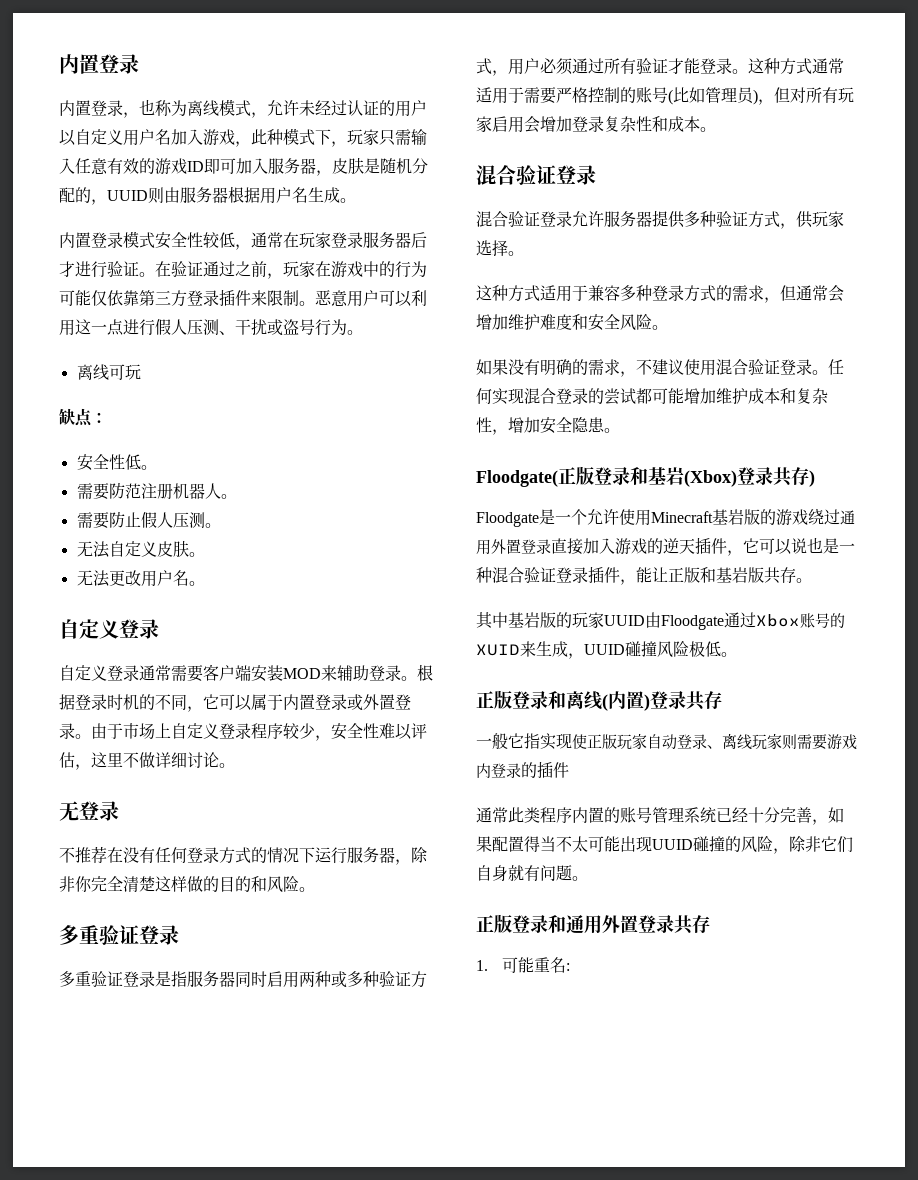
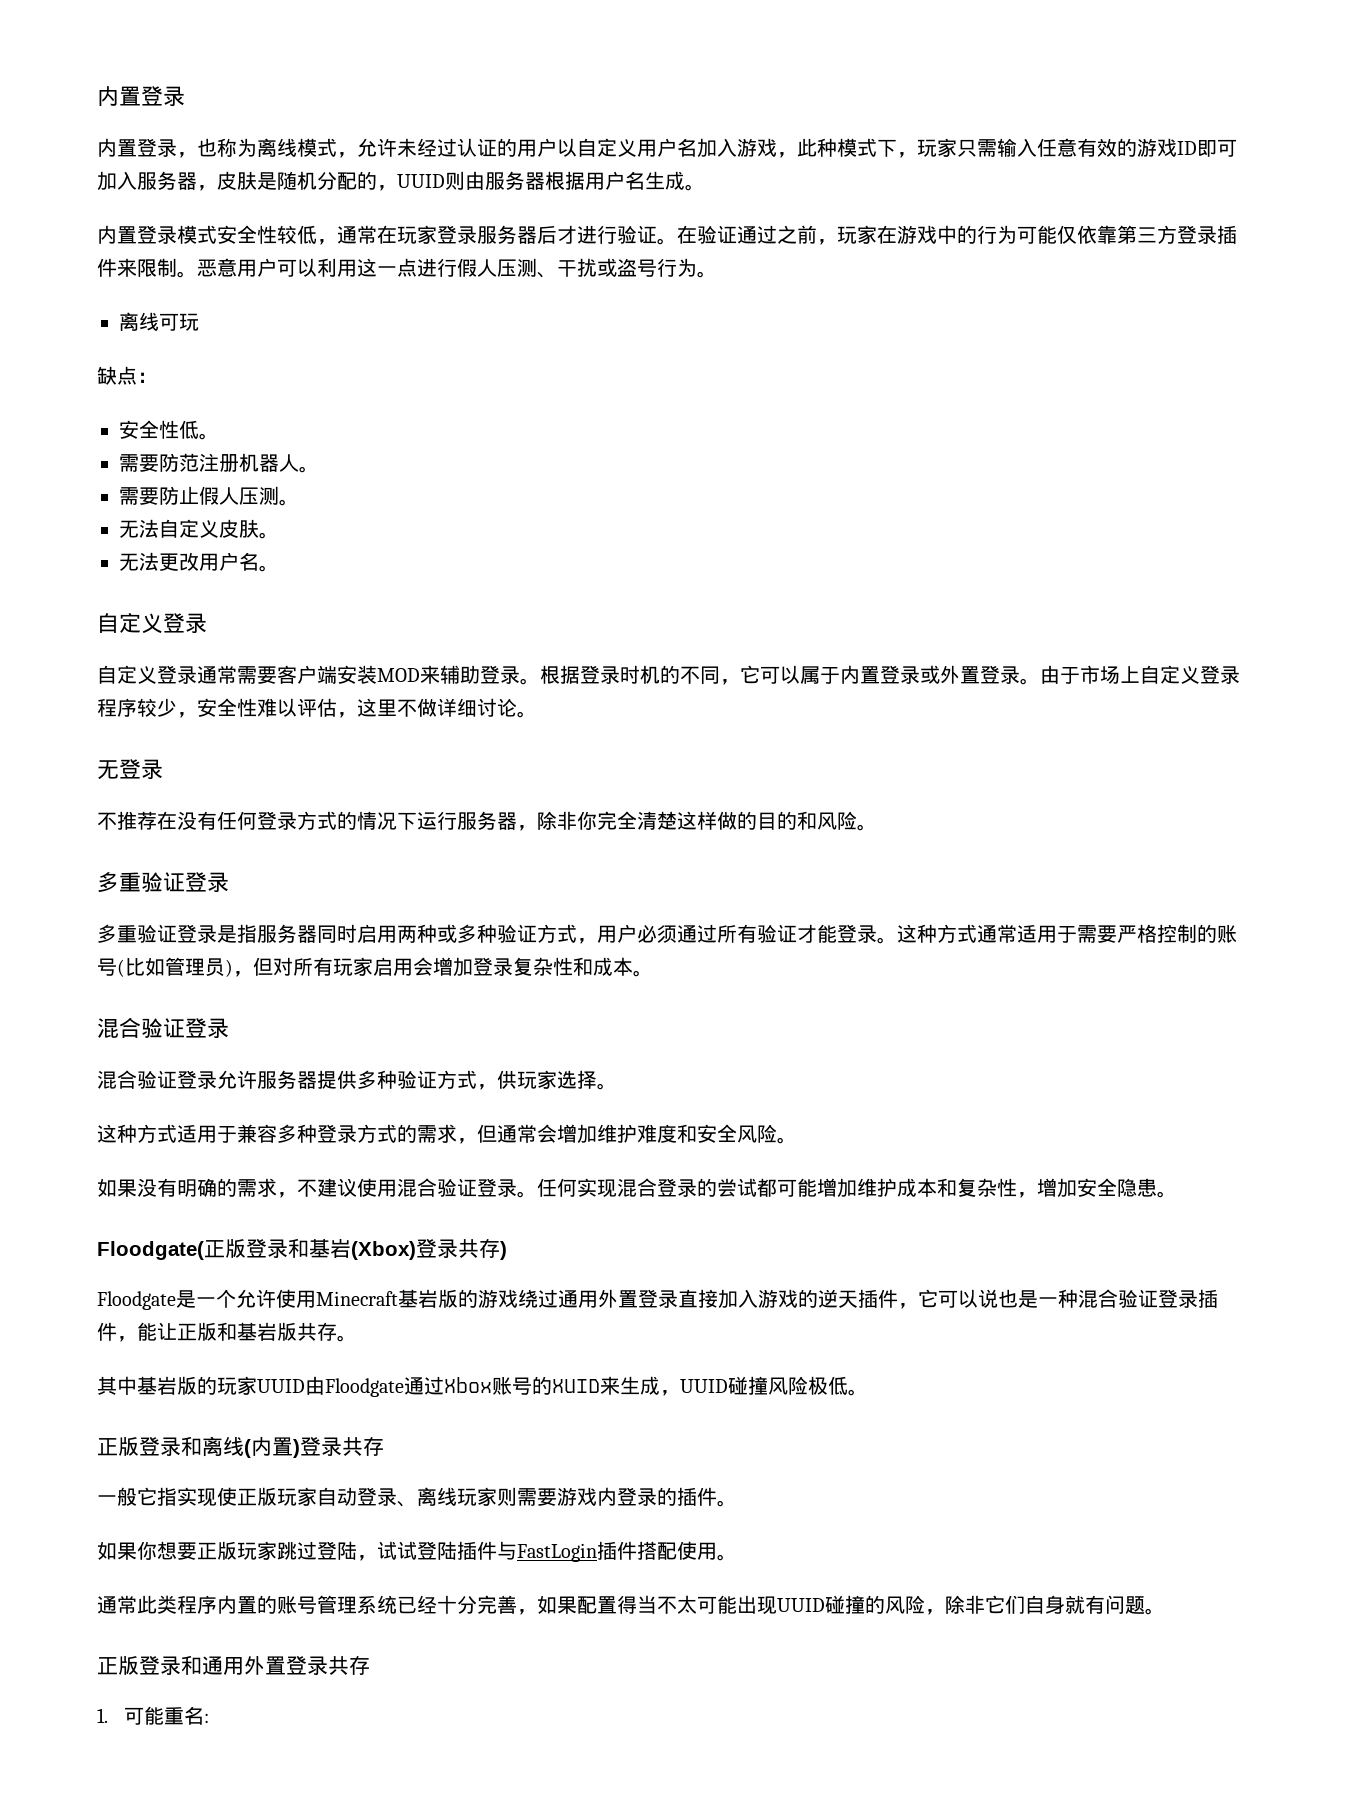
(569, 770) none -> [717,1500,737,1507] [97,1541,737,1562] 。 // 如果你想要正版玩家跳过登陆，试试登陆插件与FastLogin插件搭配使用。

